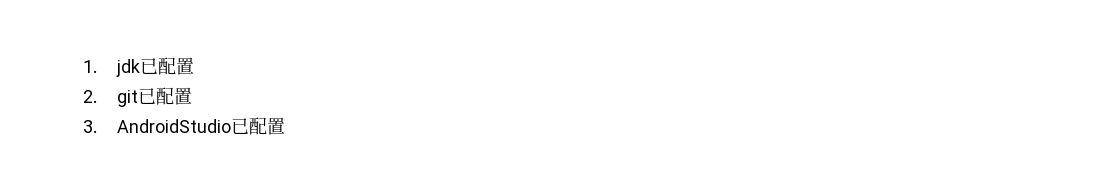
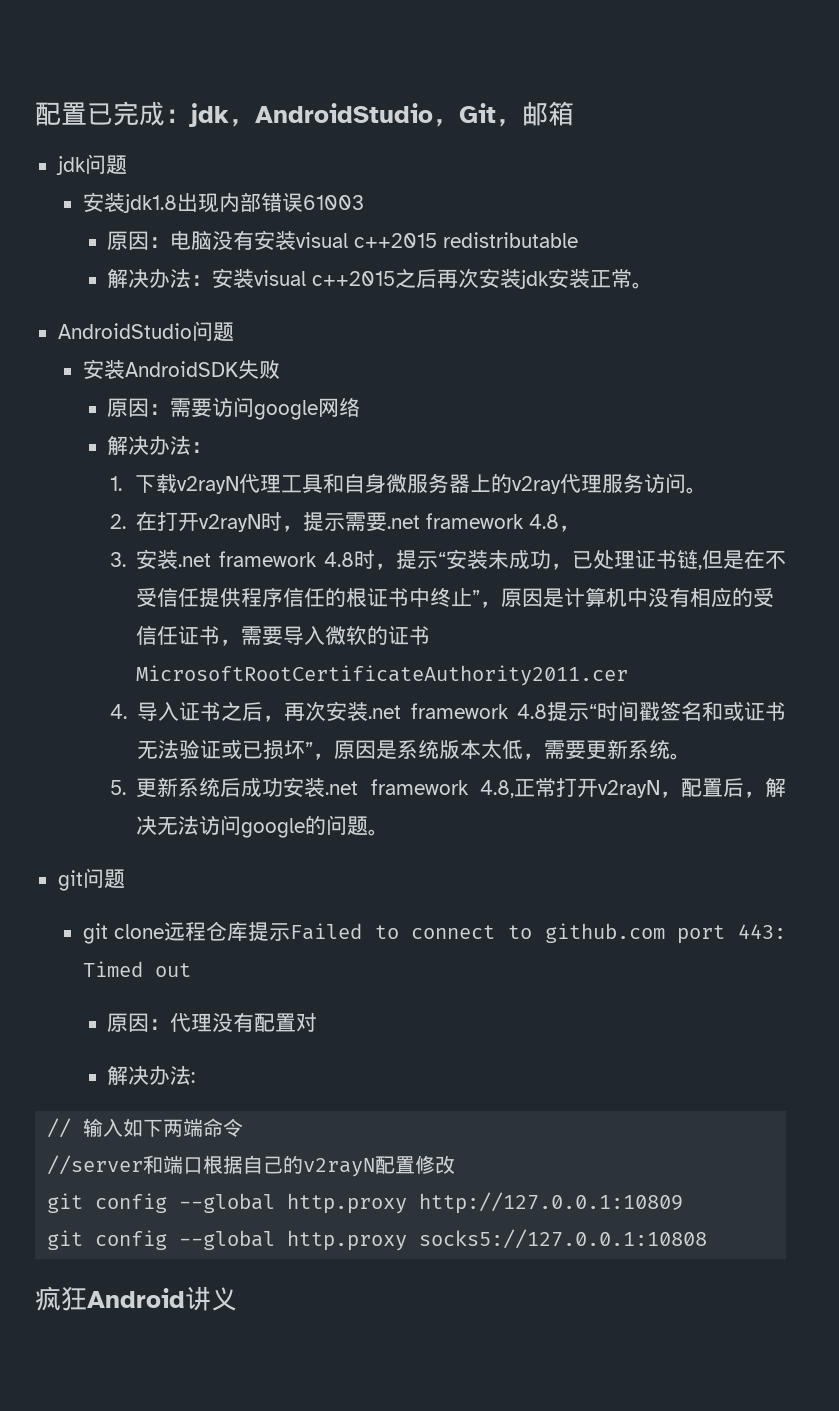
[83,57,194,77] [83,87,192,107] [83,117,285,135] 1. jdk已配置 // 2. git已配置 // 3. AndroidStudio已配置 -> [35,101,574,127] [55,154,127,175] [82,192,364,213] [107,230,579,250] [107,268,654,289] [57,321,234,342] [82,359,280,380] [107,397,361,420] [107,435,213,455] [109,473,707,494] [109,511,581,532] [109,549,786,570] [136,587,775,608] [136,625,431,646] [136,665,629,686] [109,701,786,722] [137,739,692,760] [109,777,786,798] [136,815,390,838] [57,868,125,891] [82,921,786,944] [82,961,191,977] [107,1012,318,1032] [107,1065,196,1085] [47,1118,244,1138] [47,1155,456,1177] [47,1192,684,1214] [47,1229,708,1251] [35,1286,237,1311] 配置已完成：jdk，AndroidStudio，Git，邮箱 // jdk问题 // 安装jdk1.8出现内部错误61003 // 原因：电脑没有安装visual c++2015 redistributable // 解决办法：安装visual c++2015之后再次安装jdk安装正常。 // AndroidStudio问题 // 安装AndroidSDK失败 // 原因：需要访问google网络 // 解决办法： // 1.下载v2rayN代理工具和自身微服务器上的v2ray代理服务访问。 // 2.在打开v2rayN时，提示需要.net framework 4.8， // 3.安装.net framework 4.8时，提示“安装未成功，已处理证书链,但是在不受信任提供程序信任的根证书中终止”，原因是计算机中没有相应的受信任证书，需要导入微软的证书MicrosoftRootCertificateAuthority2011.cer // 4.导入证书之后，再次安装.net framework 4.8提示“时间戳签名和或证书无法验证或已损坏”，原因是系统版本太低，需要更新系统。 // 5.更新系统后成功安装.net framework 4.8,正常打开v2rayN，配置后，解决无法访问google的问题。 // git问题 // git clone远程仓库提示Failed to connect to github.com port 443: Timed out // 原因：代理没有配置对 // 解决办法: // // 输入如下两端命令 // //server和端口根据自己的v2rayN配置修改 // git config --global http.proxy http://127.0.0.1:10809 // git config --global http.proxy socks5://127.0.0.1:10808 // 疯狂Android讲义

